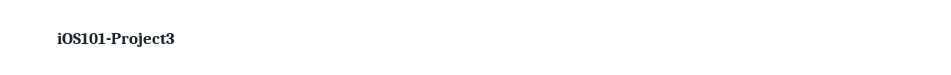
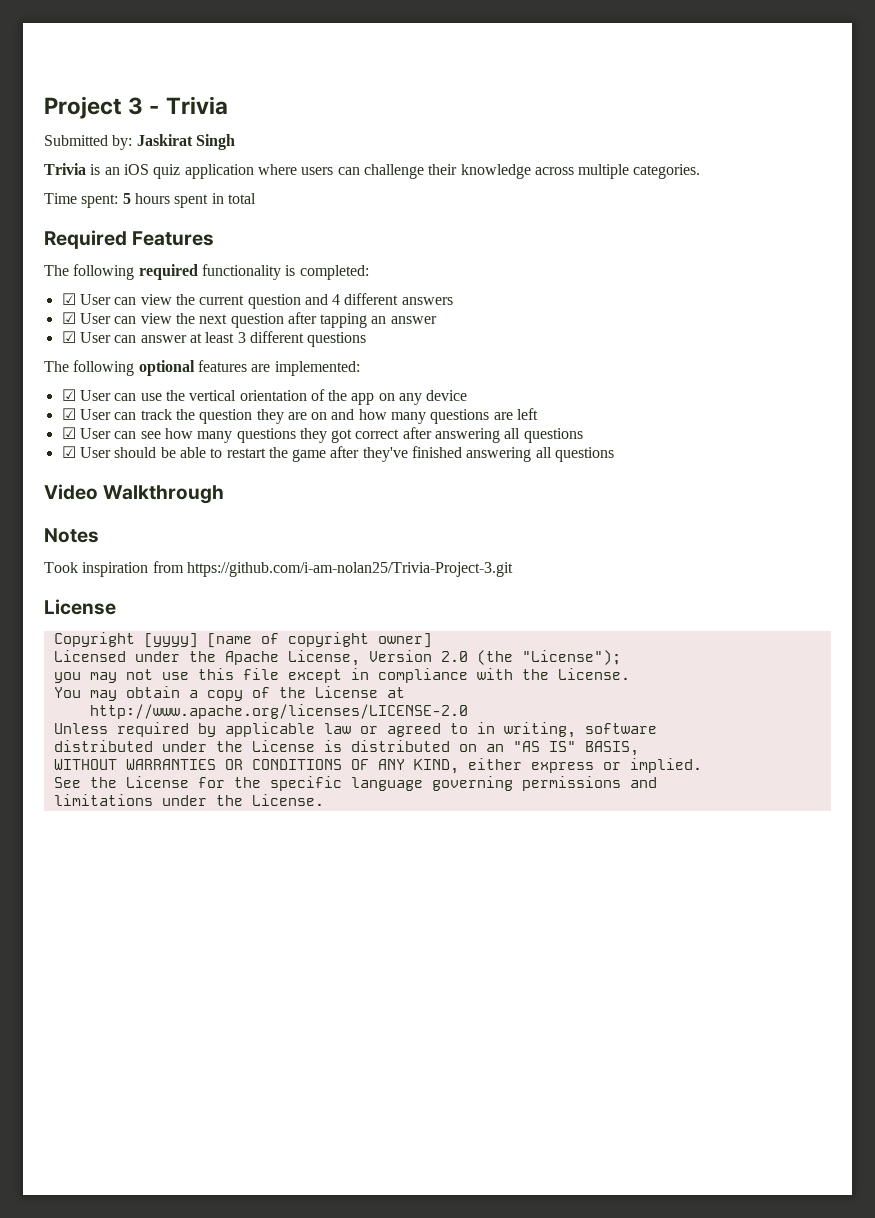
[57,32,175,47] iOS101-Project3 -> [44,96,228,119] [44,134,235,150] [44,163,701,179] [44,193,256,208] [44,230,215,249] [44,264,369,280] [61,293,453,309] [61,312,437,328] [61,331,367,347] [44,360,360,376] [61,389,468,405] [61,408,539,424] [61,427,583,443] [61,446,615,462] [44,484,225,504] [44,528,99,543] [44,561,513,577] [44,599,116,615] [53,632,432,648] [53,650,621,666] [53,668,630,683] [53,686,405,701] [89,704,468,719] [53,722,657,738] [53,740,639,756] [53,758,702,774] [53,776,657,791] [53,794,324,806] Project 3 - Trivia // Submitted by: Jaskirat Singh // Trivia is an iOS quiz application where users can challenge their knowledge across multiple categories. // Time spent: 5 hours spent in total // Required Features // The following required functionality is completed: // ☑ User can view the current question and 4 different answers // ☑ User can view the next question after tapping an answer // ☑ User can answer at least 3 different questions // The following optional features are implemented: // ☑ User can use the vertical orientation of the app on any device // ☑ User can track the question they are on and how many questions are left // ☑ User can see how many questions they got correct after answering all questions // ☑ User should be able to restart the game after they've finished answering all questions // Video Walkthrough // Notes // Took inspiration from https://github.com/i-am-nolan25/Trivia-Project-3.git // License // Copyright [yyyy] [name of copyright owner] // Licensed under the Apache License, Version 2.0 (the "License"); // you may not use this file except in compliance with the License. // You may obtain a copy of the License at // http://www.apache.org/licenses/LICENSE-2.0 // Unless required by applicable law or agreed to in writing, software // distributed under the License is distributed on an "AS IS" BASIS, // WITHOUT WARRANTIES OR CONDITIONS OF ANY KIND, either express or implied. // See the License for the specific language governing permissions and // limitations under the License.

